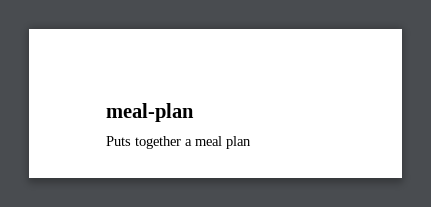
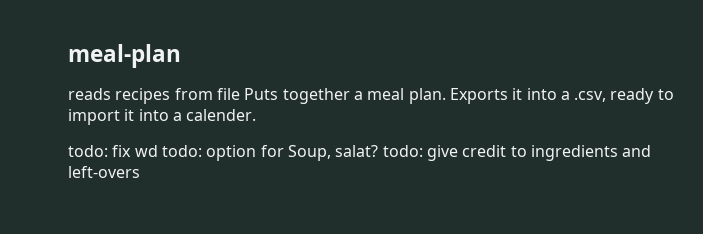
[106,136,251,149] Puts together a meal plan -> [68,88,674,104] [68,109,257,125] [68,145,652,161] [68,166,140,178] reads recipes from file Puts together a meal plan. Exports it into a .csv, ready to import it into a calender. // todo: fix wd todo: option for Soup, salat? todo: give credit to ingredients and left-overs

